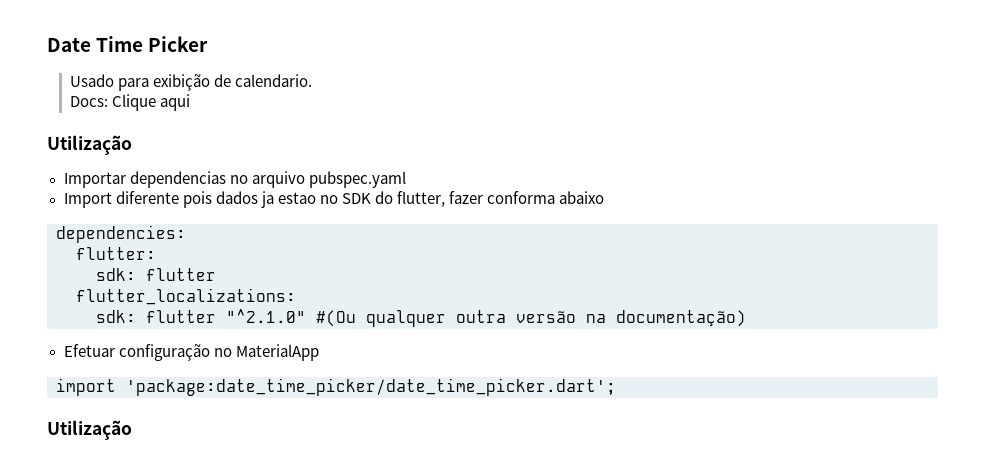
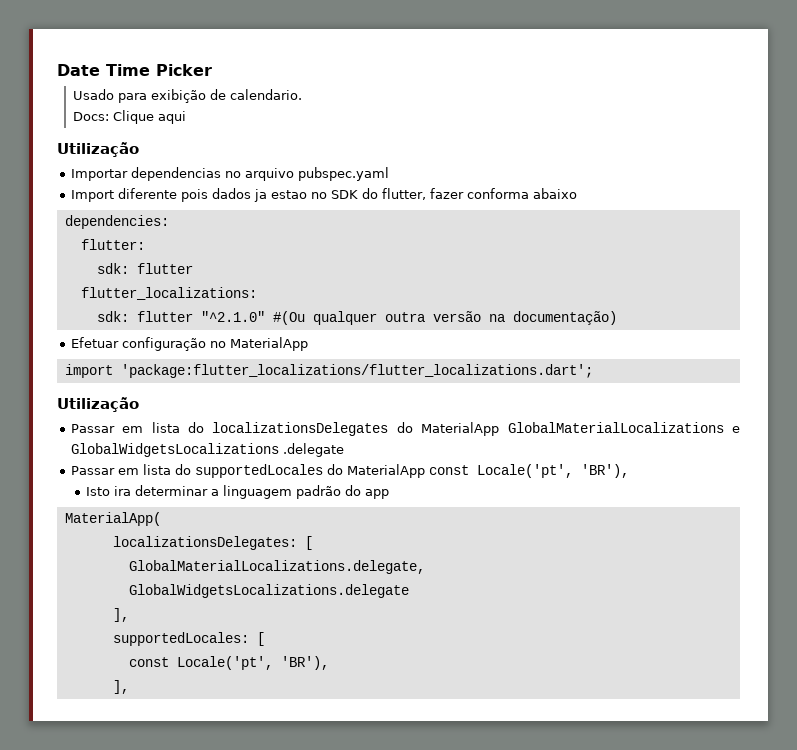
[126,378,616,396] [47,420,132,440] 'package:date_time_picker/date_time_picker.dart'; // Utilização -> [120,364,593,378] [57,397,139,412] [70,422,740,436] [70,443,344,457] [70,464,629,478] [86,485,390,499] [64,512,161,526] [112,536,313,550] [128,560,425,574] [128,584,409,598] [112,608,129,622] [112,632,265,646] [128,656,329,670] [112,680,129,694] 'package:flutter_localizations/flutter_localizations.dart'; // Utilização // Passar em lista do localizationsDelegates do MaterialApp GlobalMaterialLocalizations e GlobalWidgetsLocalizations .delegate // Passar em lista do supportedLocales do MaterialApp const Locale('pt', 'BR'), // Isto ira determinar a linguagem padrão do app // MaterialApp( // localizationsDelegates: [ // GlobalMaterialLocalizations.delegate, // GlobalWidgetsLocalizations.delegate // ], // supportedLocales: [ // const Locale('pt', 'BR'), // ],

